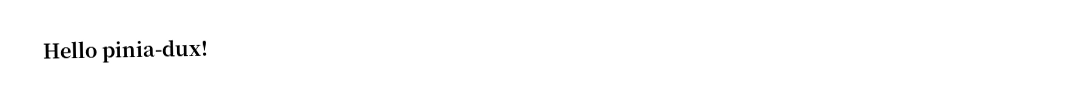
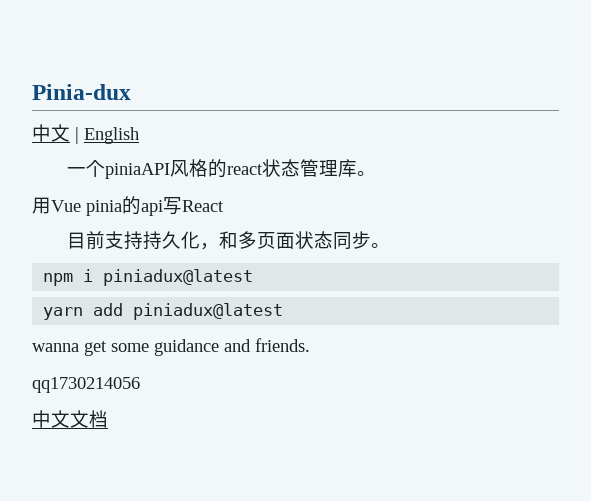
[42,38,210,63] Hello pinia-dux! -> [32,84,131,100] [32,124,139,144] [67,159,377,179] [32,196,224,216] [67,231,391,250] [43,269,254,286] [43,303,284,320] [32,338,310,356] [32,377,140,393] [32,410,108,428] Pinia-dux // 中文 | English // 一个piniaAPI风格的react状态管理库。 // 用Vue pinia的api写React // 目前支持持久化，和多页面状态同步。 // npm i piniadux@latest // yarn add piniadux@latest // wanna get some guidance and friends. // qq1730214056 // 中文文档

